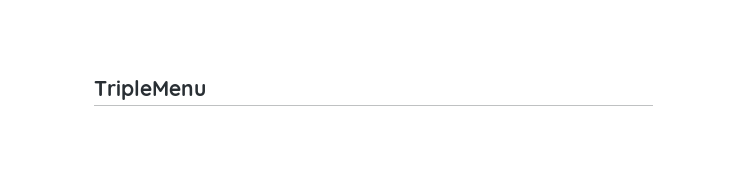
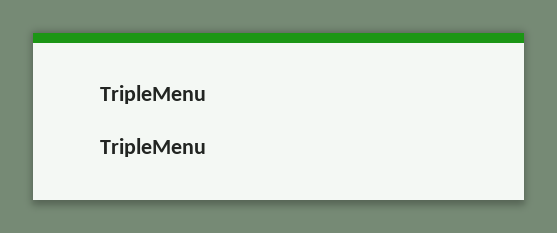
[94,80,206,100] TripleMenu -> [100,85,206,104] [100,138,206,157] TripleMenu // TripleMenu

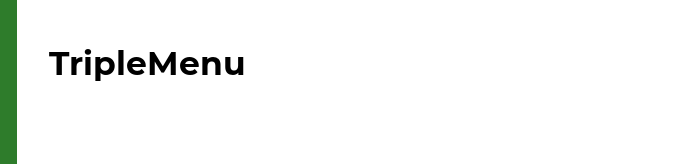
[100,85,206,104] [100,138,206,157] TripleMenu // TripleMenu -> [49,49,246,81] TripleMenu

